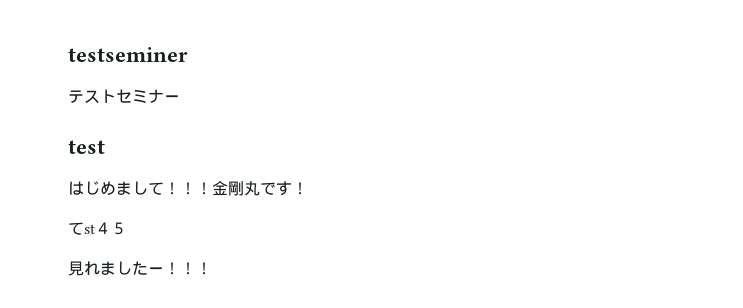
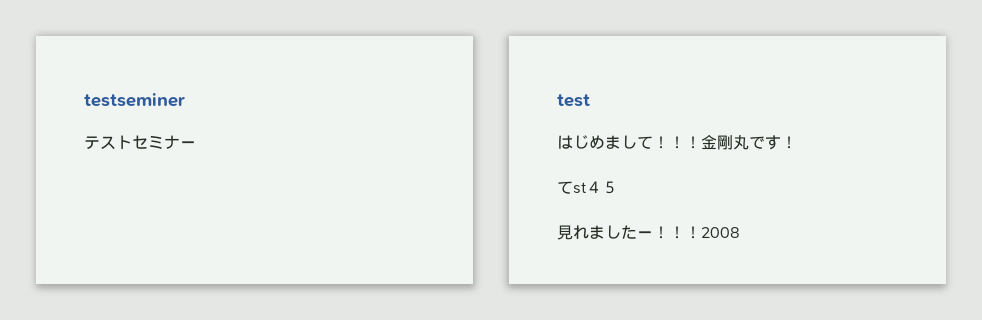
(212, 268) none -> [701,227,740,238] 2008

